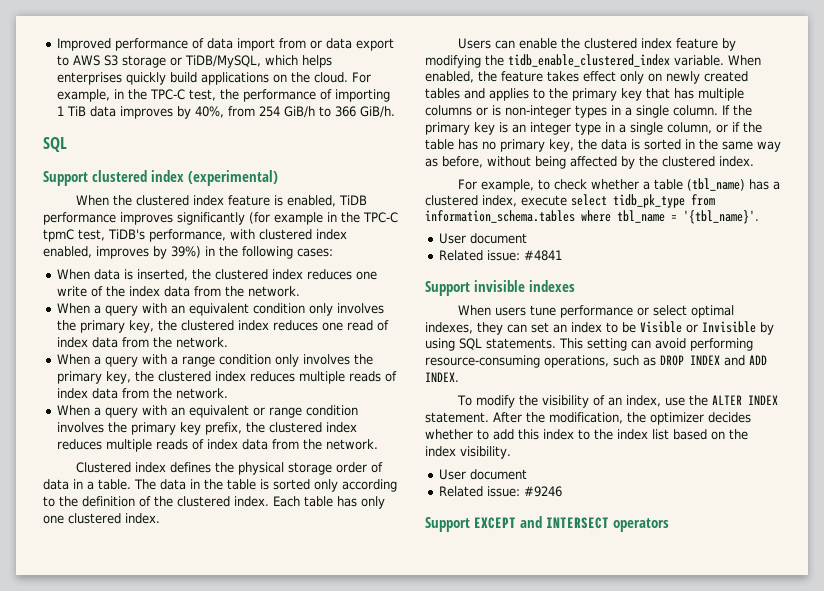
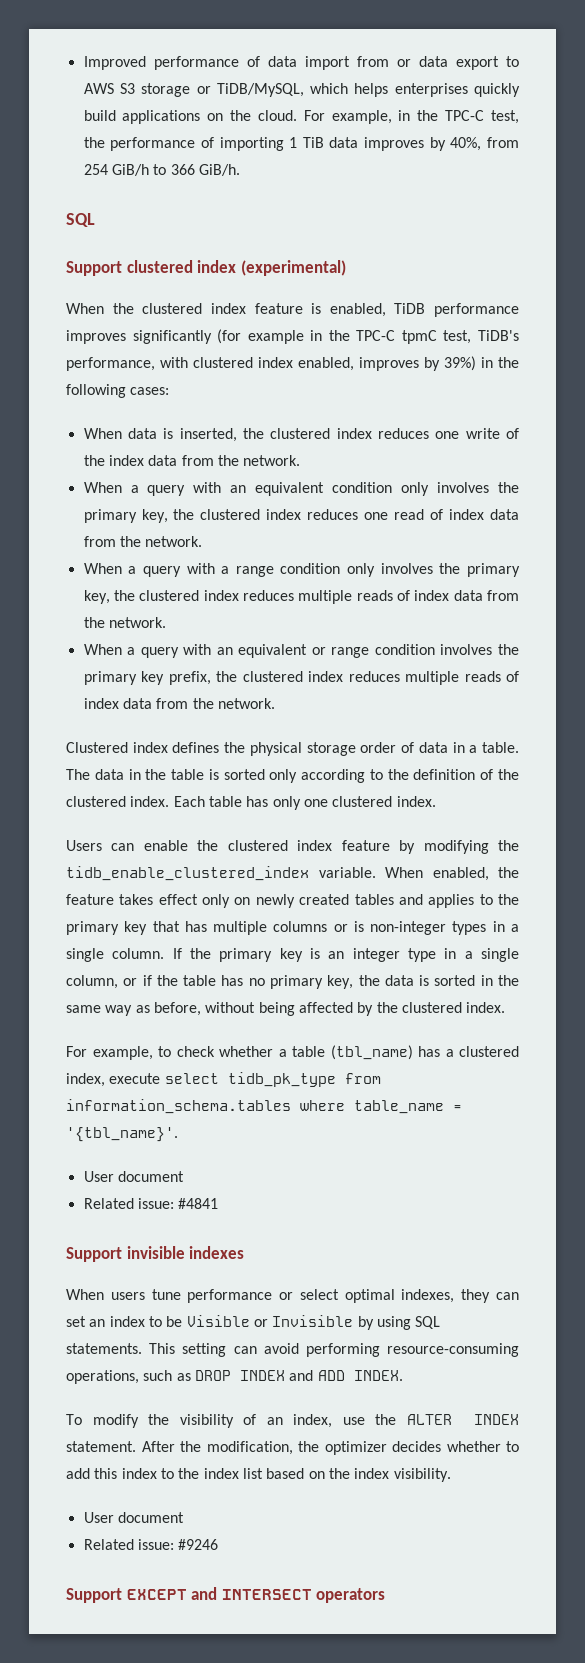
[617,210,665,223] tbl_name -> [354,1100,444,1114] table_name

